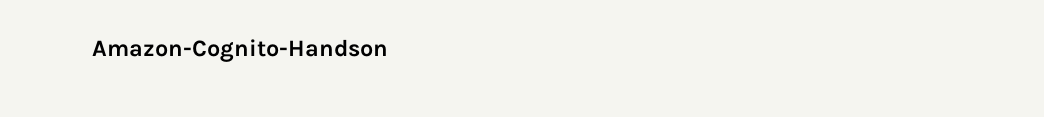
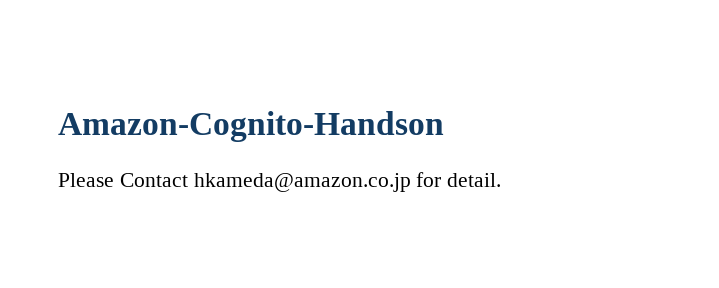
(388, 50) none -> [58,172,502,192] // Please Contact hkameda@amazon.co.jp for detail.

